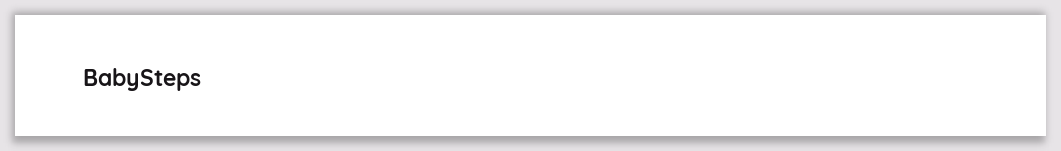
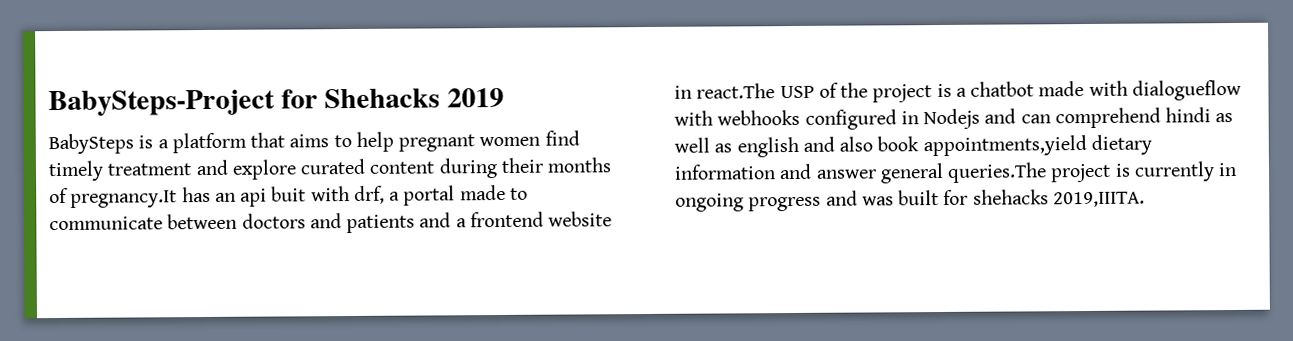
[83,68,201,91] BabySteps -> [48,87,505,117] [48,130,580,155] [48,157,613,182] [49,184,528,208] [49,211,613,234] [674,79,1242,103] [674,107,1234,130] [674,134,1152,158] [674,161,1238,184] [675,189,1145,212] BabySteps-Project for Shehacks 2019 // BabySteps is a platform that aims to help pregnant women find timely treatment and explore curated content during their months of pregnancy.It has an api buit with drf, a portal made to communicate between doctors and patients and a frontend website in react.The USP of the project is a chatbot made with dialogueflow with webhooks configured in Nodejs and can comprehend hindi as well as english and also book appointments,yield dietary information and answer general queries.The project is currently in ongoing progress and was built for shehacks 2019,IIITA.

